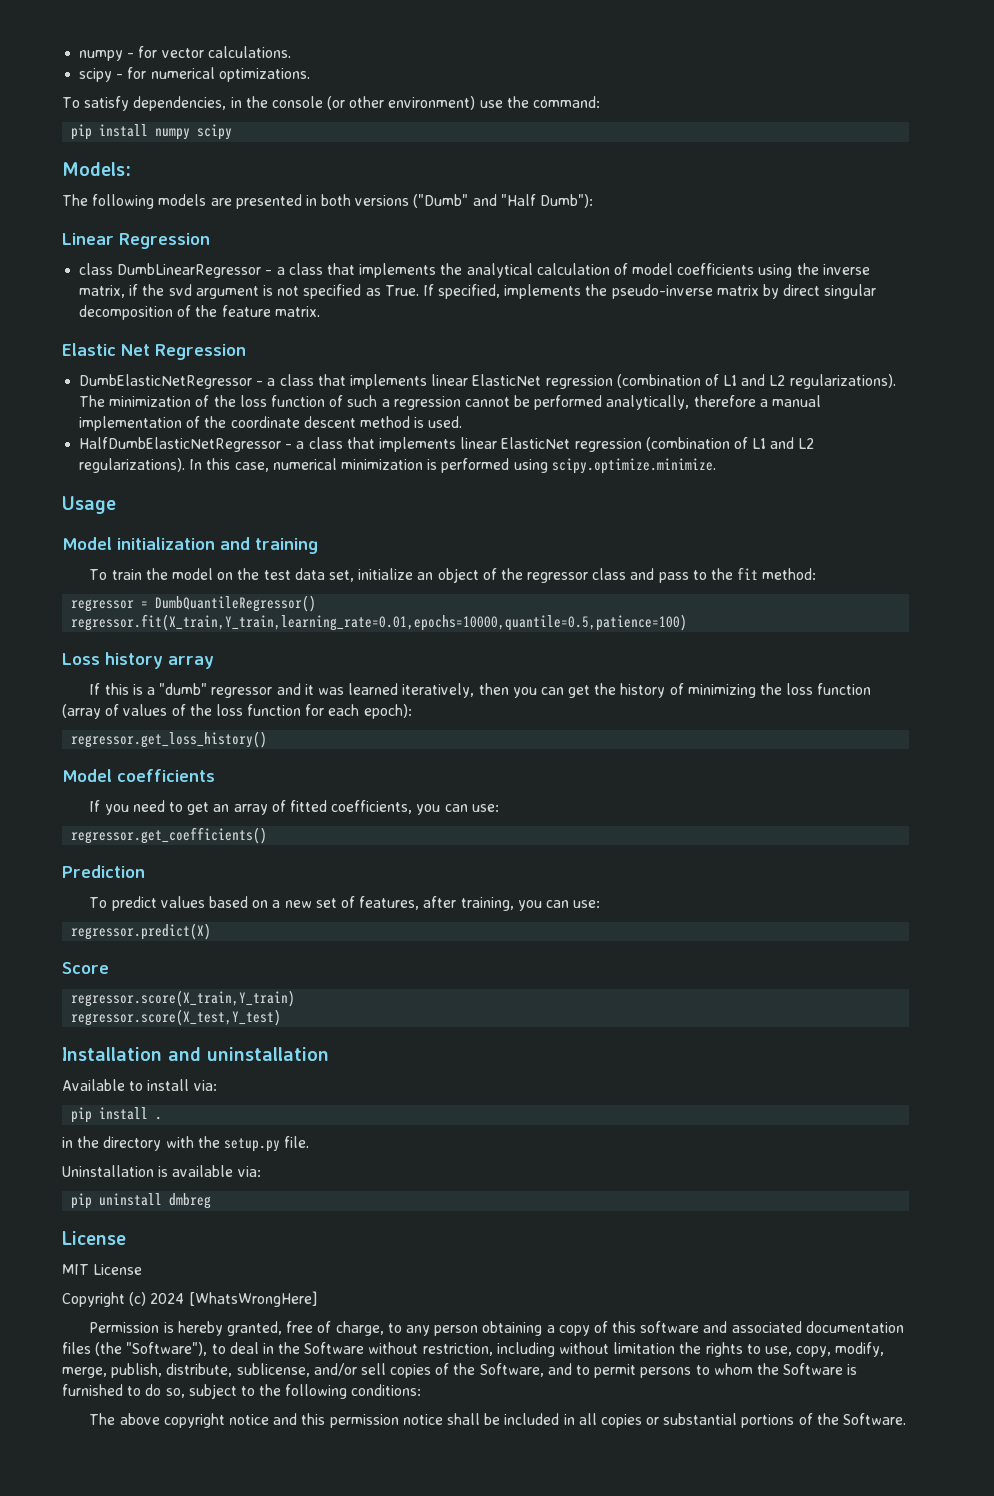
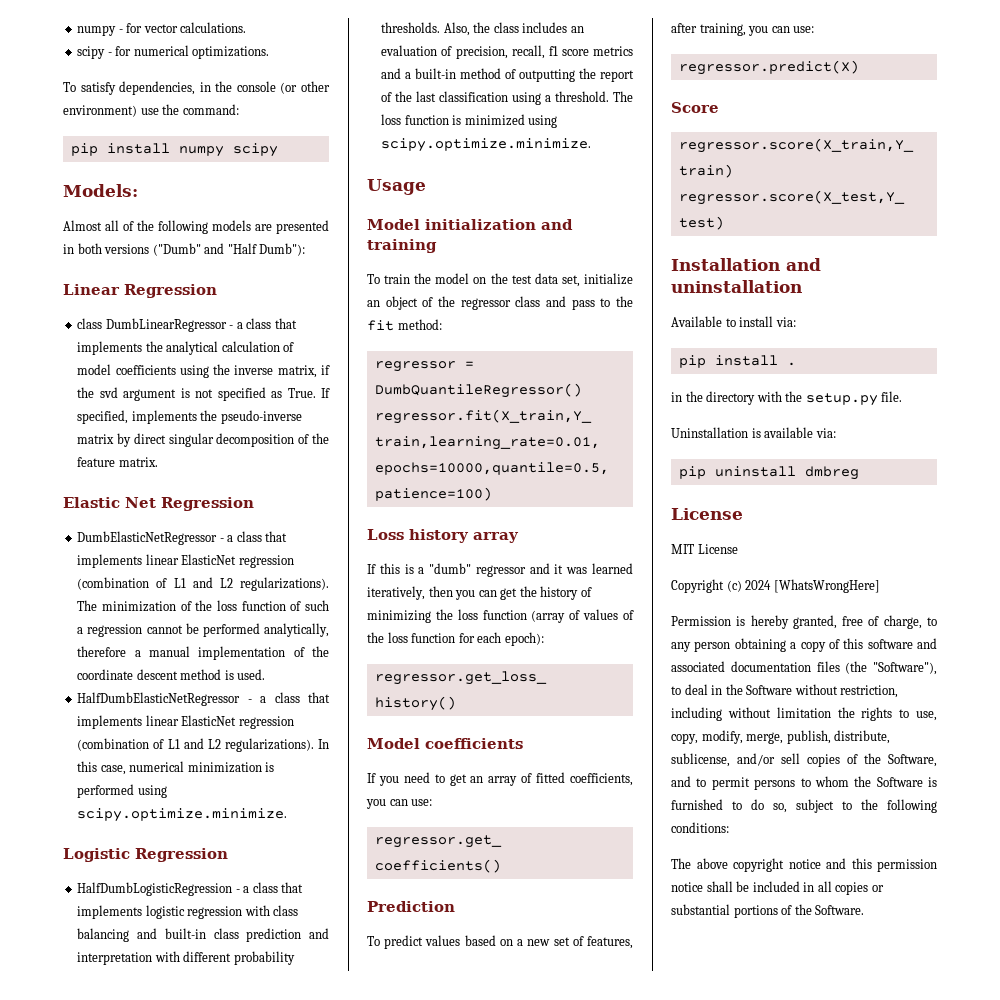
[62,194,88,206] The -> [63,220,154,231] Almost all of the
(716, 466) none -> [63,848,228,862] [77,882,304,896] [77,905,299,919] [77,928,329,942] [77,951,295,965] [381,22,584,36] [381,45,633,59] [381,68,634,82] [381,91,633,105] [381,114,558,128] [381,138,592,152] // Logistic Regression // HalfDumbLogisticRegression - a class that implements logistic regression with class balancing and built-in class prediction and interpretation with different probability thresholds. Also, the class includes an evaluation of precision, recall, f1 score metrics and a built-in method of outputting the report of the last classification using a threshold. The loss function is minimized using scipy.optimize.minimize.

